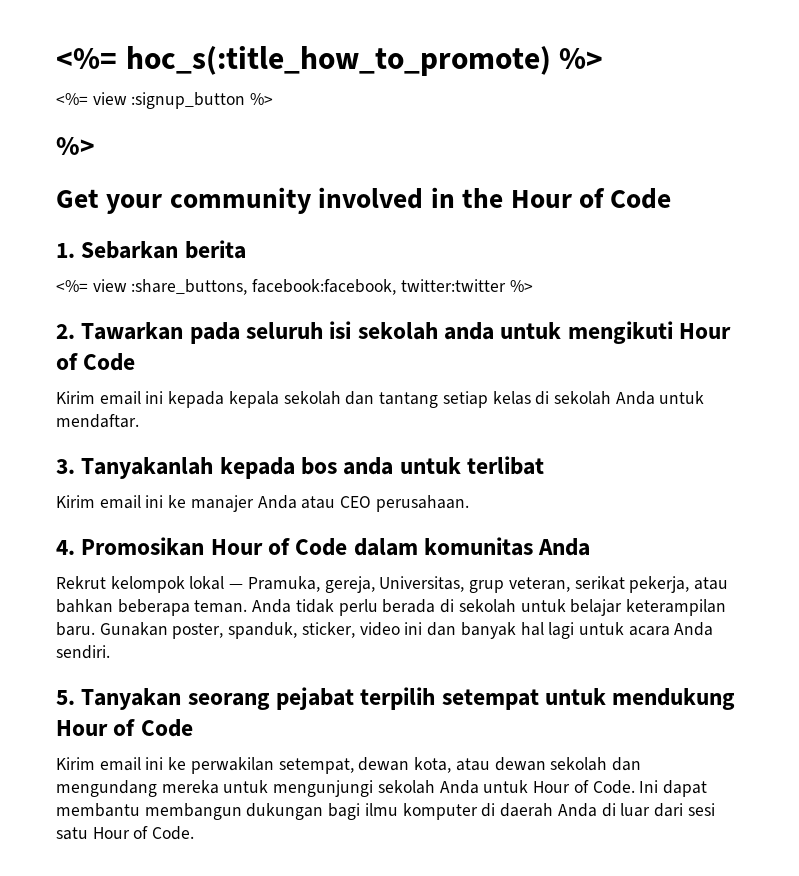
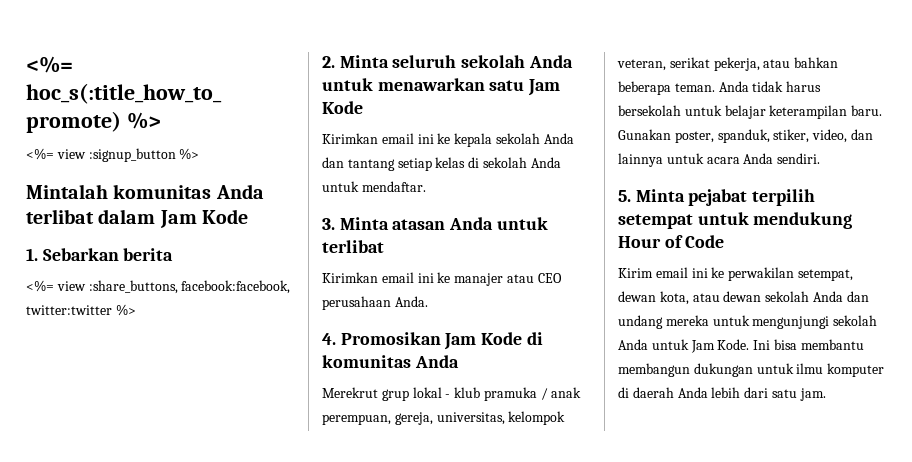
[56,137,95,155] [56,187,672,214] %> // Get your community involved in the Hour of Code -> [26,184,264,199] [26,209,248,228] Mintalah komunitas Anda terlibat dalam Jam Kode
[81,321,732,344] [56,353,136,371] [56,391,225,408] Tawarkan pada seluruh isi sekolah anda untuk mengikuti Hour of Code // Kirim email ini kepada -> [339,55,573,68] [322,78,561,96] [322,101,363,114] [322,133,451,144] Minta seluruh sekolah Anda untuk menawarkan satu Jam Kode // Kirimkan email ini ke
(341, 398) none -> [543,133,574,144] Anda
[81,457,394,479] Tanyakanlah kepada bos anda -> [339,217,494,230] Minta atasan Anda
[56,495,95,508] Kirim -> [322,272,378,283] Kirimkan
[257,495,297,509] Anda -> (504, 279) none
[375,495,469,512] perusahaan. -> [322,296,428,310] perusahaan Anda.
[210,537,591,556] [56,576,505,593] Hour of Code dalam komunitas Anda // Rekrut kelompok lokal — Pramuka, gereja, Universitas, grup -> [444,332,543,350] [322,355,459,368] [322,387,582,401] [322,411,566,425] Jam Kode di komunitas Anda // Merekrut grup lokal - klub pramuka / anak perempuan, gereja, universitas, kelompok
[338,599,516,616] perlu berada di sekolah -> [786,81,822,92] [618,105,681,116] harus bersekolah
[301,622,575,639] sticker, video ini dan banyak hal lagi -> [773,129,873,143] [618,153,663,167] stiker, video, dan lainnya
[81,688,270,710] Tanyakan seorang -> [635,189,685,202] Minta
[611,757,641,771] [56,780,157,797] dan mengundang -> [812,291,869,302] [618,315,663,329] Anda dan undang
[533,780,707,797] Hour of Code. Ini dapat -> [690,339,797,353] Jam Kode. Ini bisa
[328,803,361,820] bagi -> [756,363,794,374] untuk
[601,803,715,817] [56,826,195,840] di luar dari sesi satu Hour of Code. -> [711,387,826,401] lebih dari satu jam.

